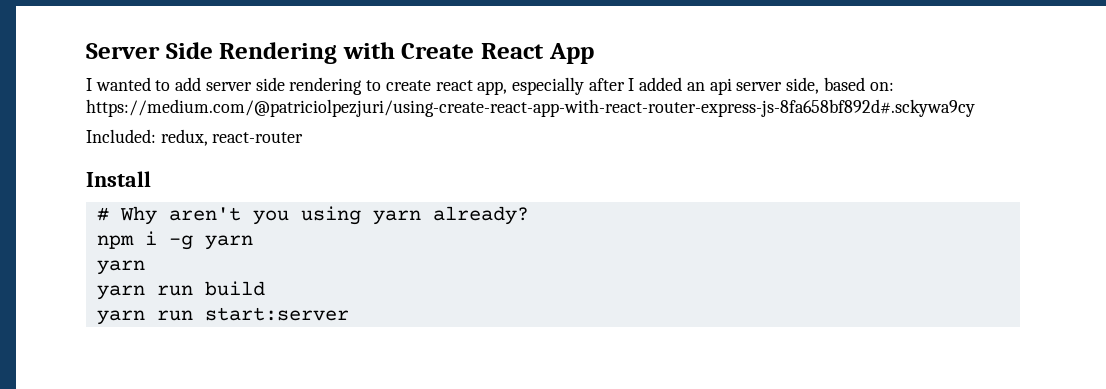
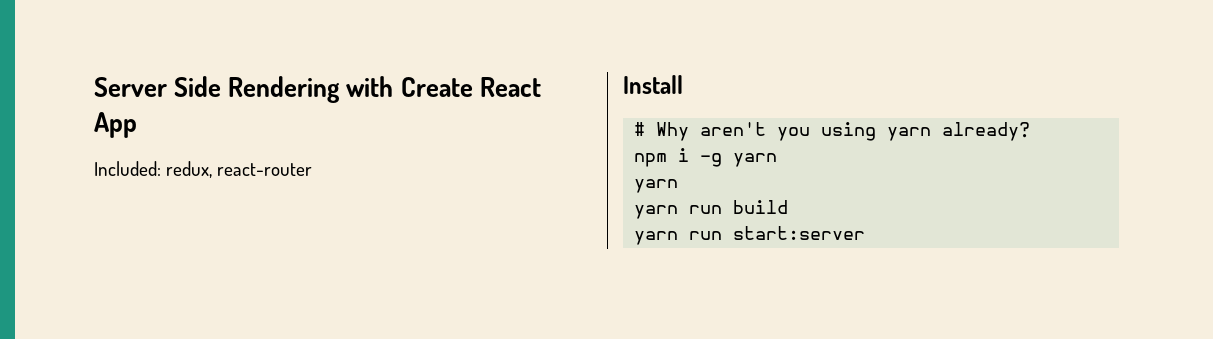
[86,77,894,95] [86,99,975,117] // I wanted to add server side rendering to create react app, especially after I added an api server side, based on: https://medium.com/@patriciolpezjuri/using-create-react-app-with-react-router-express-js-8fa658bf892d#.sckywa9cy -> (137, 125) none

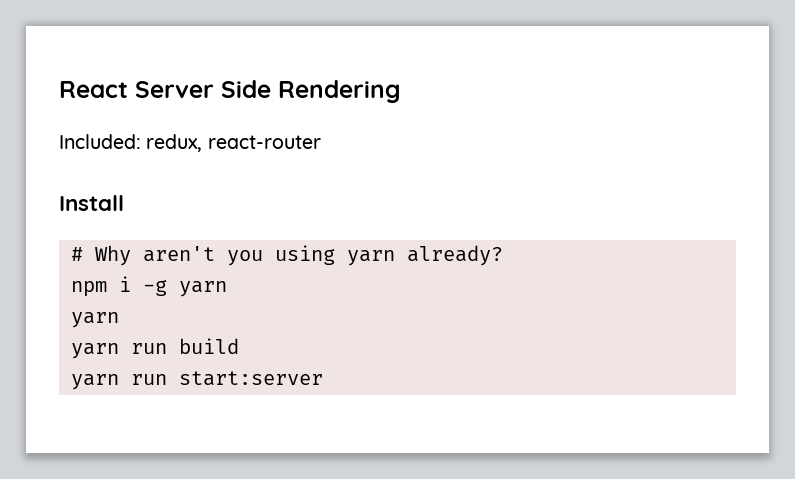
(94, 87) none -> [59,81,128,98] React
[346,76,541,97] [94,112,137,138] with Create React App -> (401, 91) none

